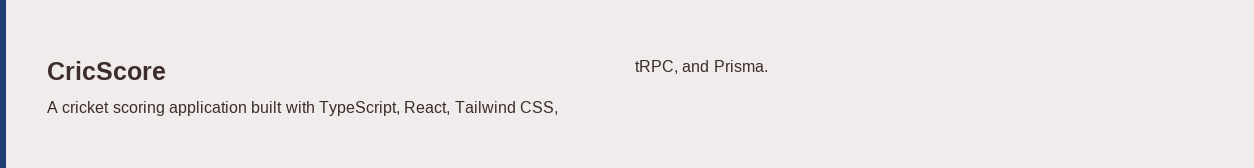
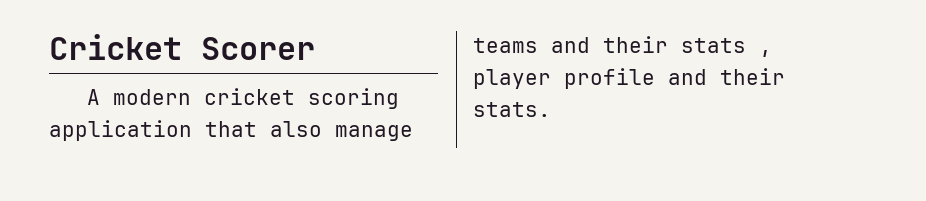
[47,61,166,80] CricScore -> [49,34,315,60] Cricket Scorer
(58, 107) none -> [112,89,191,105] modern
[251,101,558,116] [635,60,768,74] built with TypeScript, React, Tailwind CSS, tRPC, and Prisma. -> [205,121,413,141] [473,36,772,57] [473,68,785,89] [473,102,551,117] that also manage teams and their stats , player profile and their stats.

